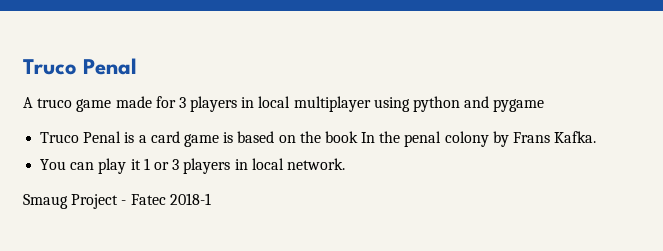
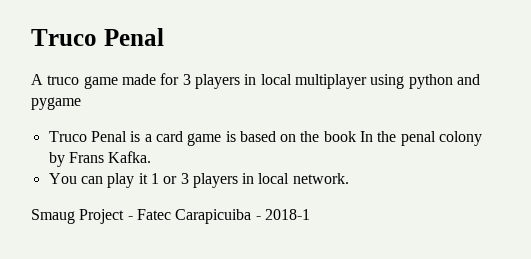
(166, 199) none -> [175,209,261,224] Carapicuiba -

